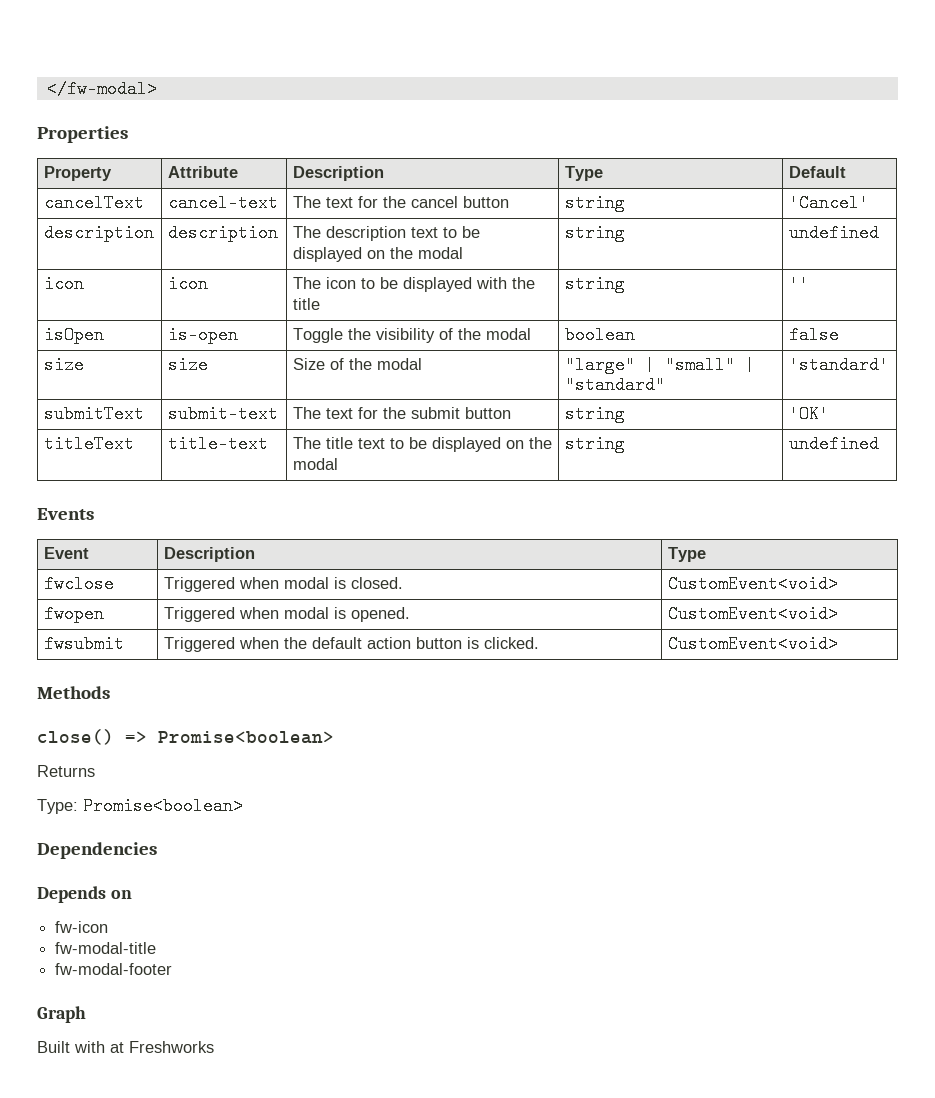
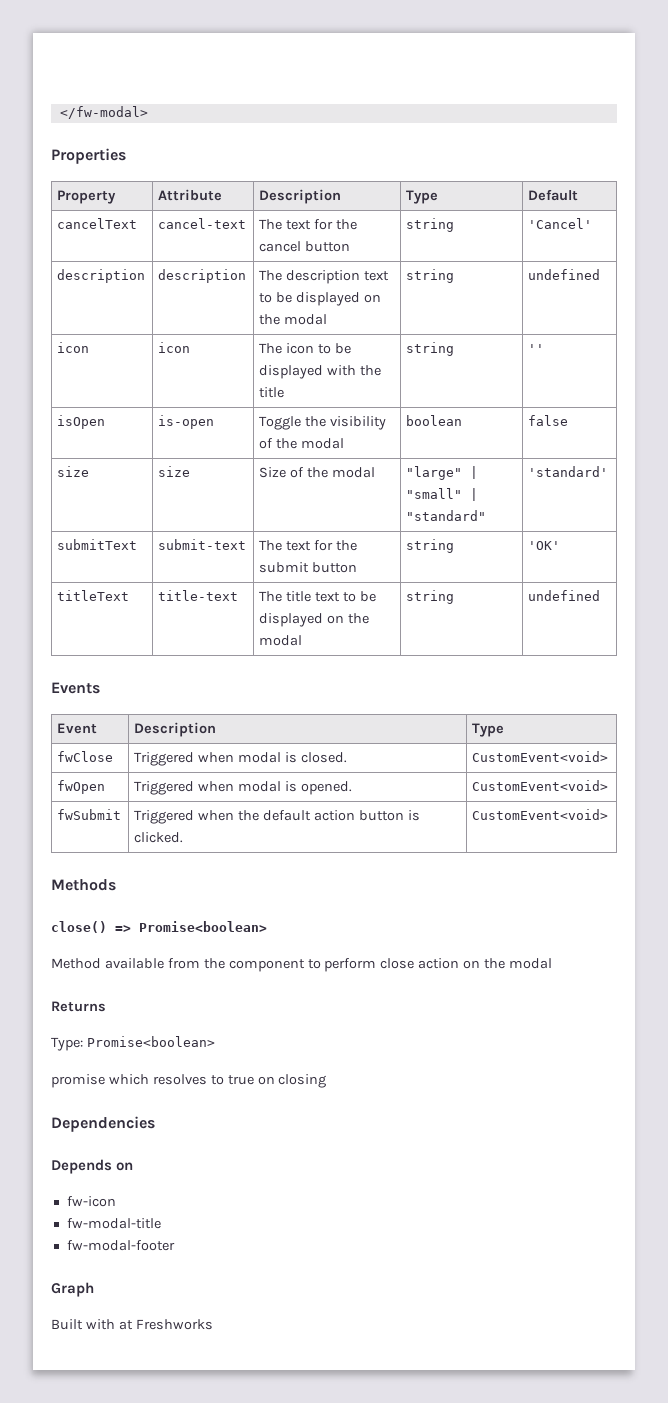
[43,575,114,593] fwclose -> [57,751,114,762] fwClose
[43,605,104,623] fwopen -> [57,780,106,794] fwOpen
[43,635,124,653] fwsubmit -> [57,809,122,820] fwSubmit
[37,765,95,777] [37,797,243,815] Returns // Type: Promise<boolean> -> [51,958,553,972] [51,1001,106,1012] [51,1036,215,1051] [51,1074,327,1088] Method available from the component to perform close action on the modal // Returns // Type: Promise<boolean> // promise which resolves to true on closing

